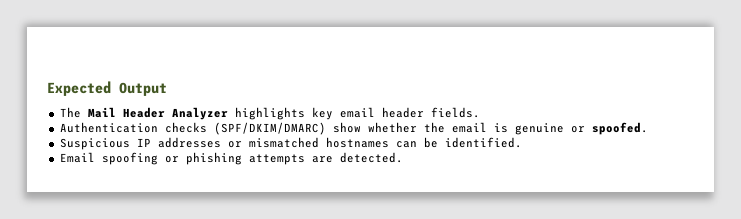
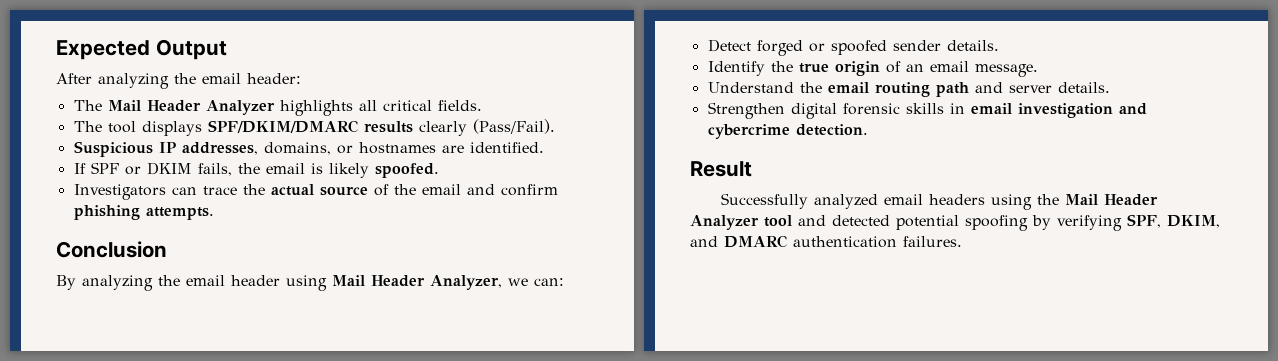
(167, 89) none -> [56,73,301,89] // After analyzing the email header:
[311,107,480,120] [59,122,417,135] key email header fields. // Authentication checks (SPF/DKIM/DMARC) show whether -> [358,100,482,111] [73,119,555,136] [73,141,544,157] [73,162,232,176] all critical fields. // The tool displays SPF/DKIM/DMARC results clearly (Pass/Fail). // Suspicious IP addresses, domains, or hostnames are identified. // If SPF or DKIM fails,
[514,123,585,135] genuine or -> [328,163,369,178] likely
[59,137,522,150] [59,152,403,165] Suspicious IP addresses or mismatched hostnames can be identified. // Email spoofing or phishing attempts are detected. -> [73,184,558,200] [73,205,214,220] [56,241,167,258] [56,275,564,291] [707,39,999,56] [707,61,1038,77] [707,82,1110,97] [707,102,1147,119] [707,124,868,139] [690,161,752,177] [720,193,1158,210] [690,214,1220,231] [690,235,962,248] Investigators can trace the actual source of the email and confirm phishing attempts. // Conclusion // By analyzing the email header using Mail Header Analyzer, we can: // Detect forged or spoofed sender details. // Identify the true origin of an email message. // Understand the email routing path and server details. // Strengthen digital forensic skills in email investigation and cybercrime detection. // Result // Successfully analyzed email headers using the Mail Header Analyzer tool and detected potential spoofing by verifying SPF, DKIM, and DMARC authentication failures.

